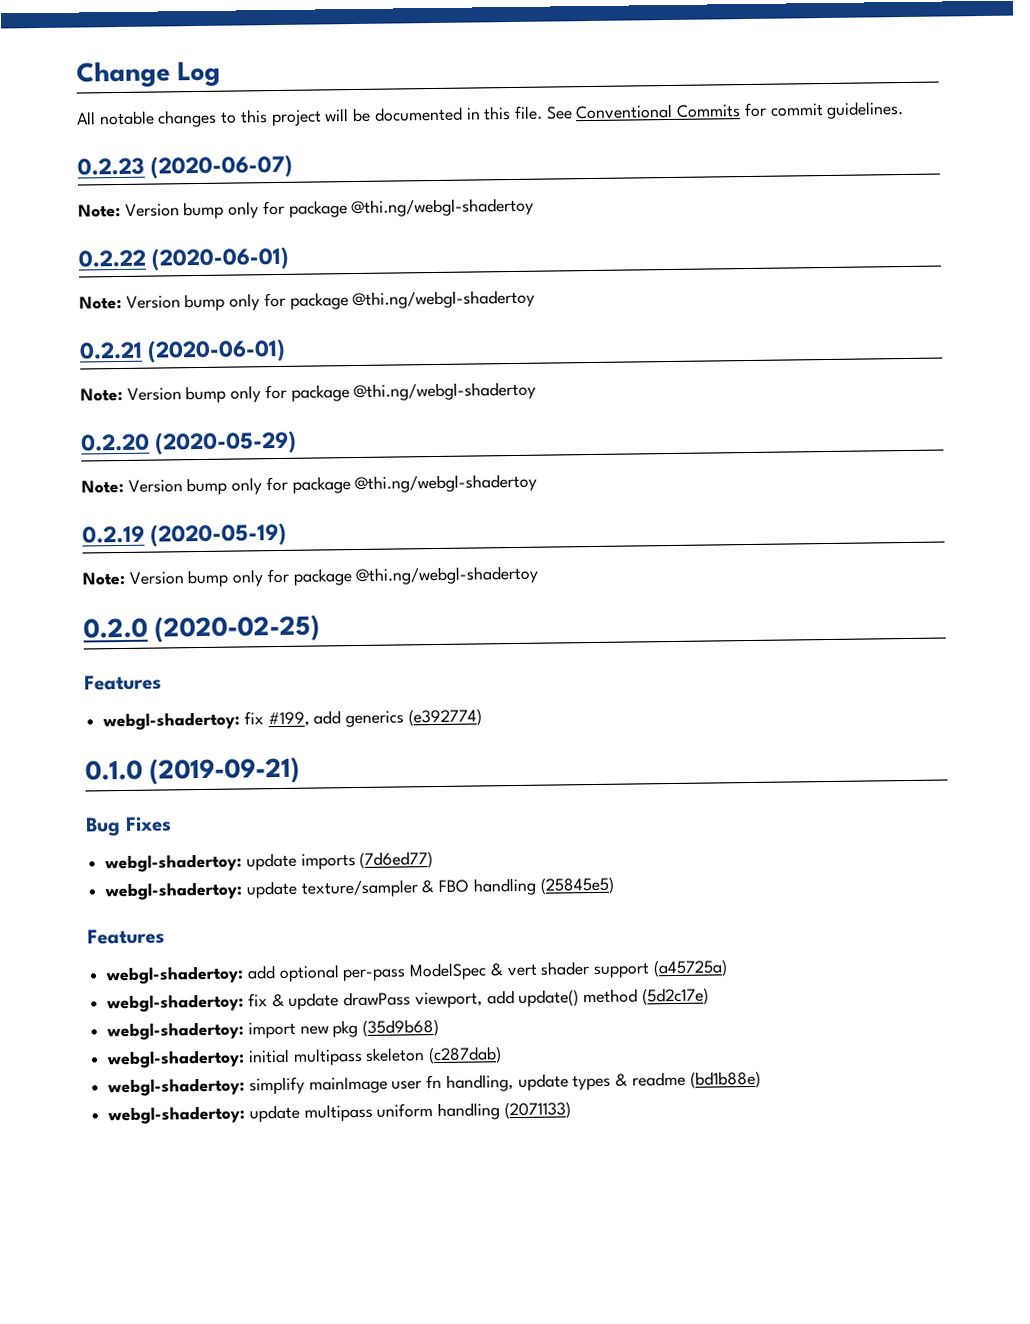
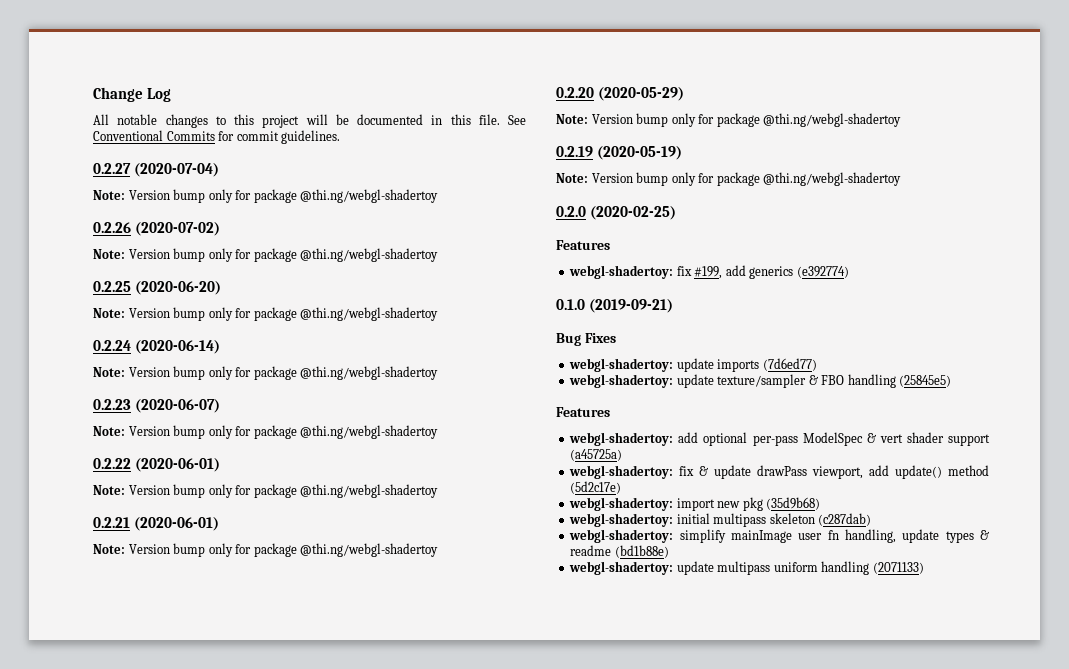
(905, 109) none -> [93,163,219,177] [93,189,439,203] [93,222,220,236] [93,248,439,262] [93,281,221,295] [93,307,439,321] [93,340,220,354] [93,366,439,380] // 0.2.27 (2020-07-04) // Note: Version bump only for package @thi.ng/webgl-shadertoy // 0.2.26 (2020-07-02) // Note: Version bump only for package @thi.ng/webgl-shadertoy // 0.2.25 (2020-06-20) // Note: Version bump only for package @thi.ng/webgl-shadertoy // 0.2.24 (2020-06-14) // Note: Version bump only for package @thi.ng/webgl-shadertoy

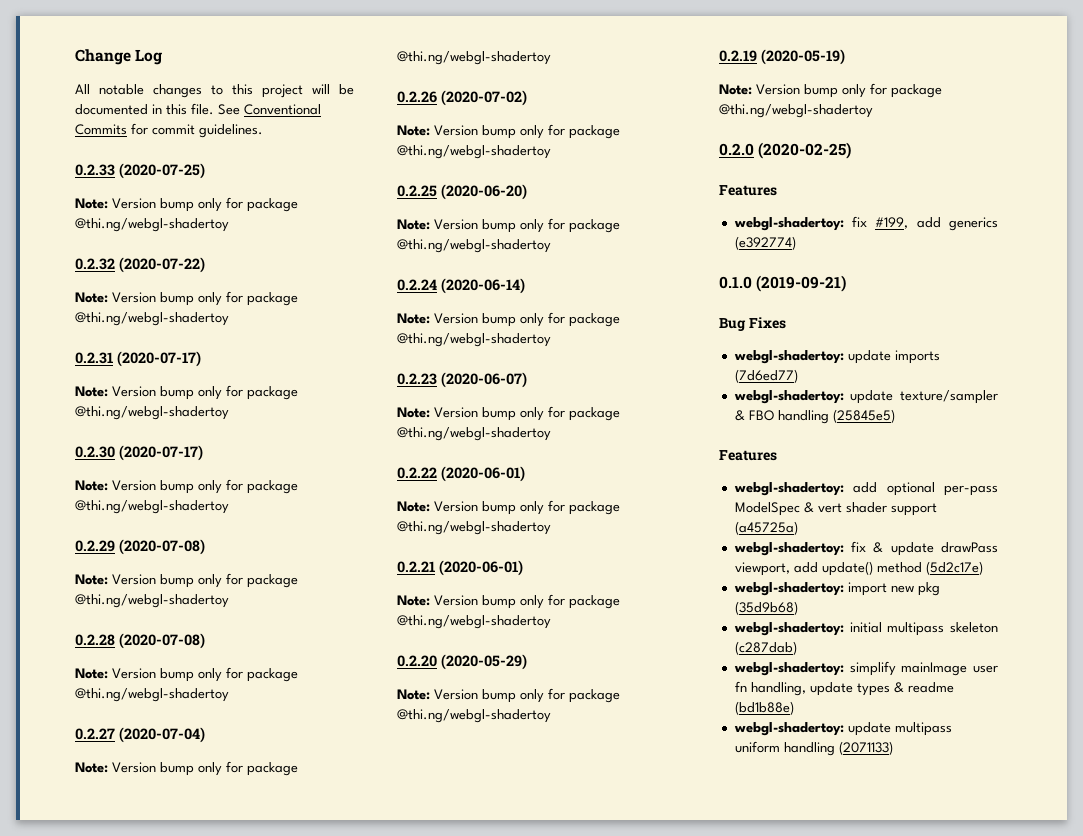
(341, 137) none -> [75,163,205,179] [75,197,298,212] [75,218,229,232] [75,257,205,273] [75,291,298,306] [75,312,229,326] [75,351,201,367] [75,385,298,400] [75,406,229,420] [75,445,203,461] [75,479,298,494] [75,500,229,514] [75,539,205,555] [75,573,298,588] [75,594,229,608] [75,633,205,649] [75,667,298,682] [75,688,229,702] // 0.2.33 (2020-07-25) // Note: Version bump only for package @thi.ng/webgl-shadertoy // 0.2.32 (2020-07-22) // Note: Version bump only for package @thi.ng/webgl-shadertoy // 0.2.31 (2020-07-17) // Note: Version bump only for package @thi.ng/webgl-shadertoy // 0.2.30 (2020-07-17) // Note: Version bump only for package @thi.ng/webgl-shadertoy // 0.2.29 (2020-07-08) // Note: Version bump only for package @thi.ng/webgl-shadertoy // 0.2.28 (2020-07-08) // Note: Version bump only for package @thi.ng/webgl-shadertoy

